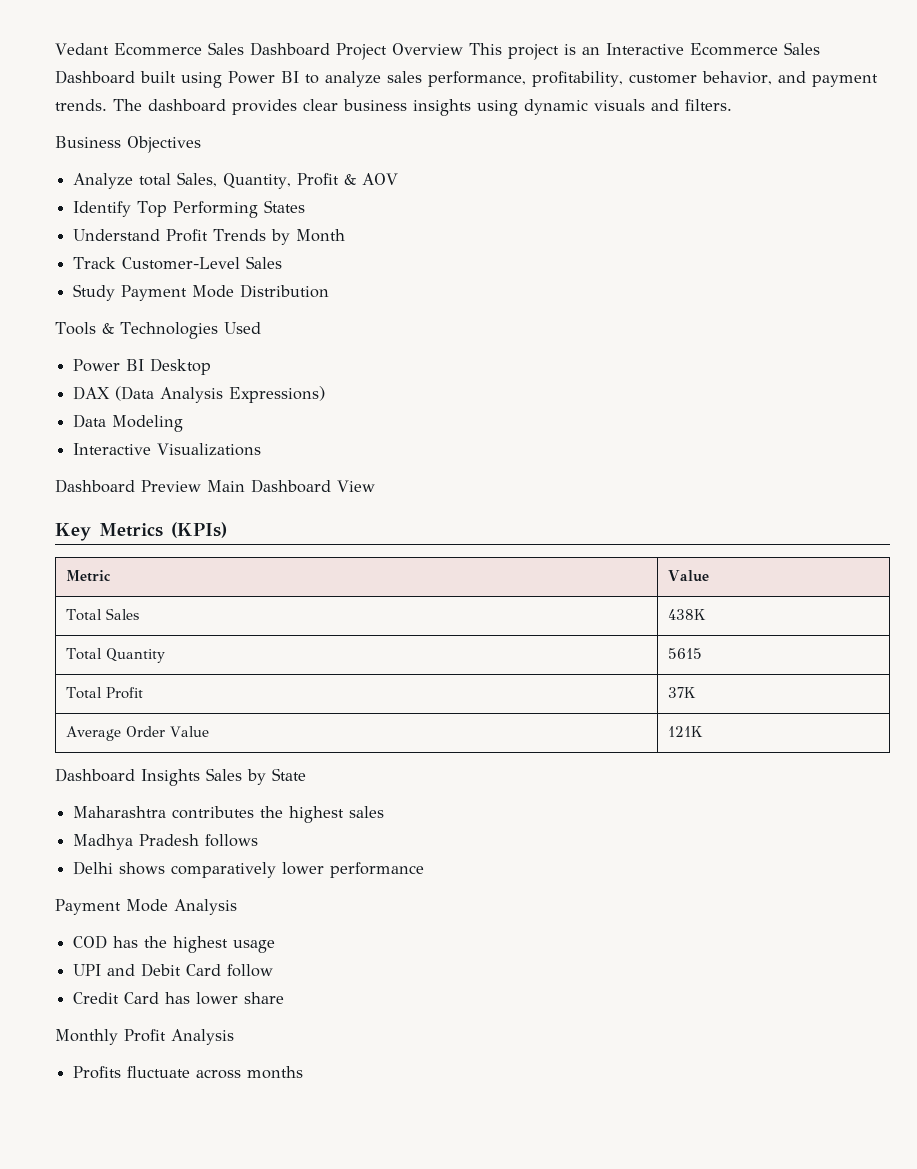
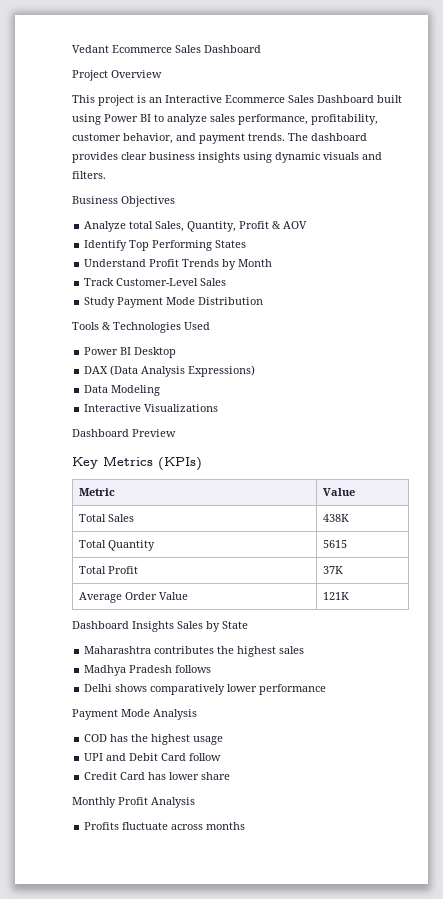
(330, 49) none -> (261, 49) //
(463, 49) none -> (162, 74) //
[207,479,375,493] Main Dashboard View -> (176, 433) none

